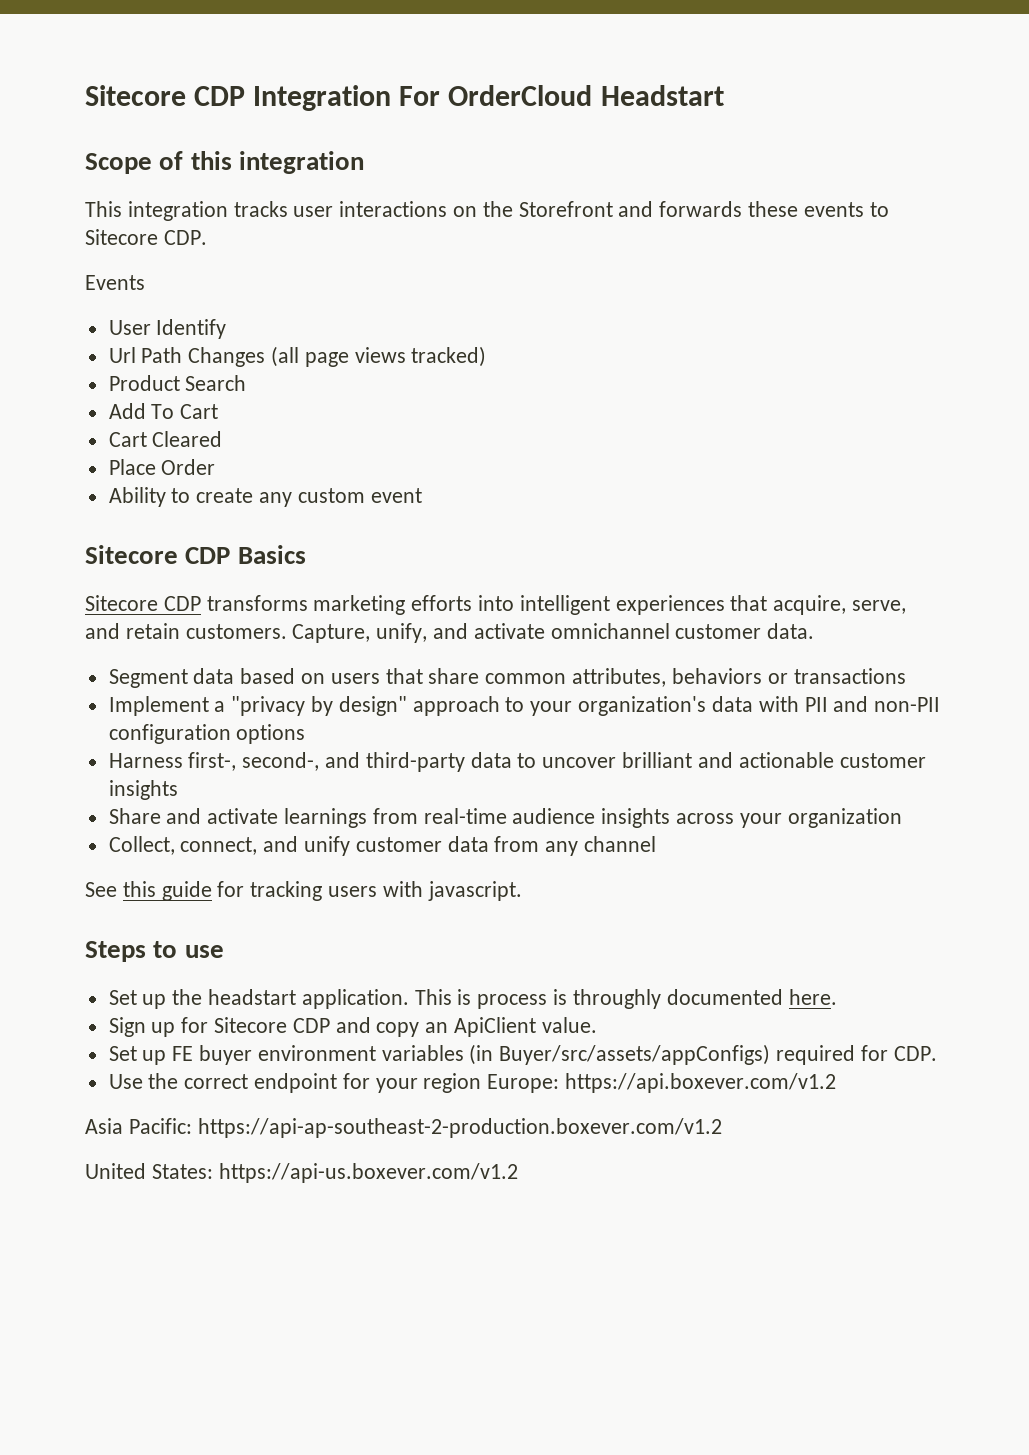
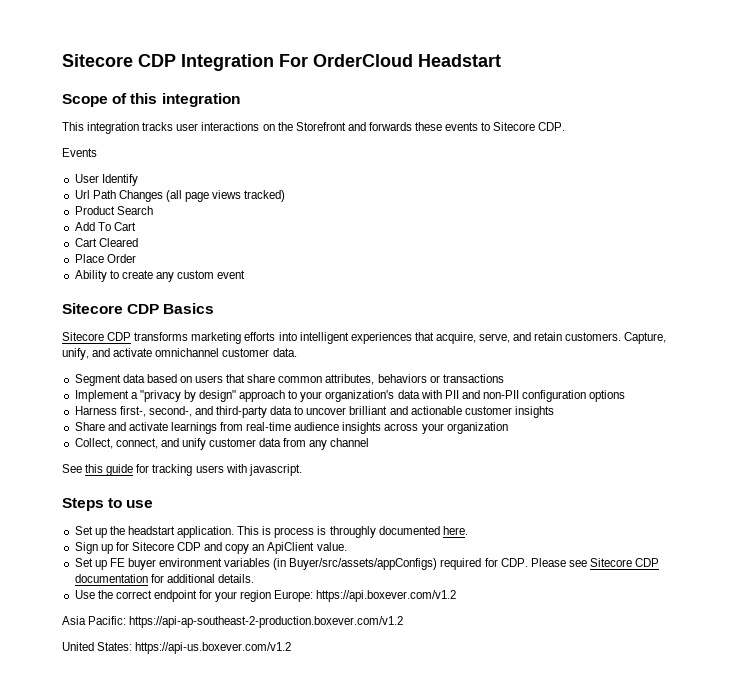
(937, 1053) none -> [530,558,660,567] [74,574,254,583] Please see Sitecore CDP documentation for additional details.

